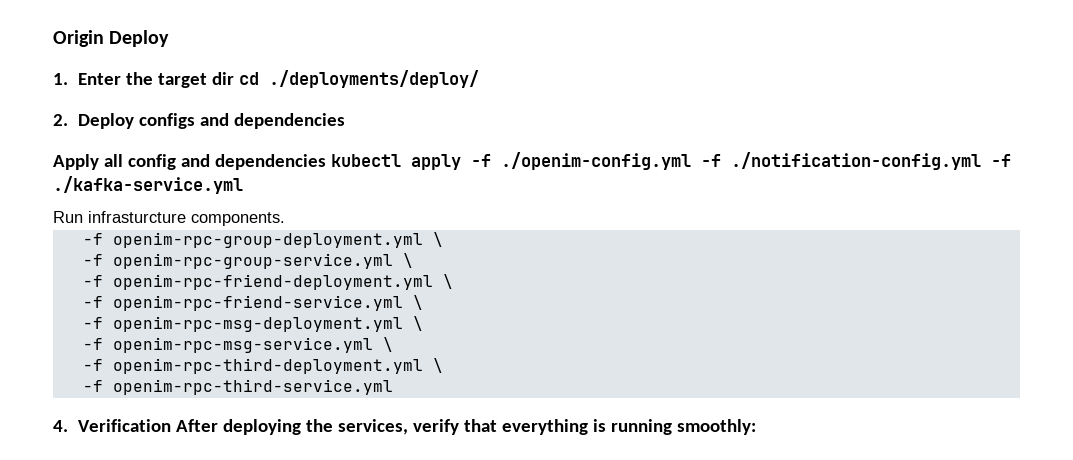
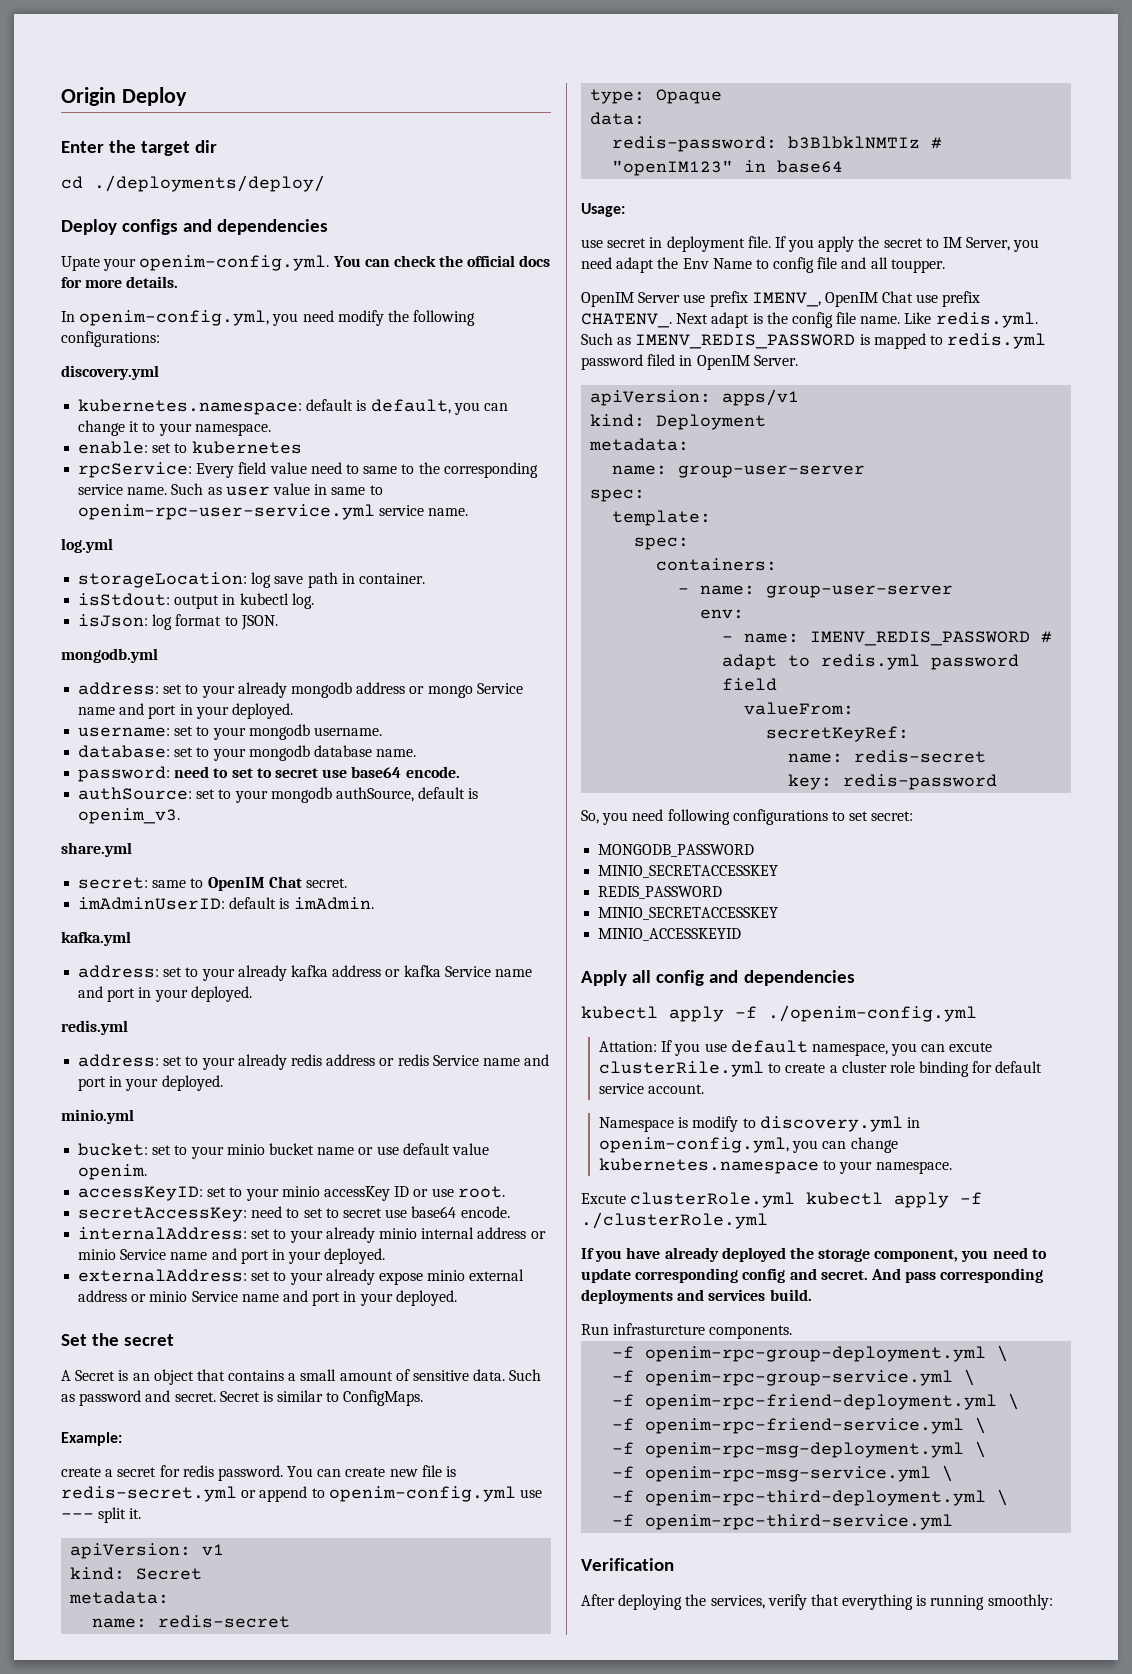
[53,73,68,85] 1. -> (187, 96) none
(234, 78) none -> (218, 146) //
[53,114,68,126] 2. -> (325, 183) none
(345, 121) none -> [61,255,551,271] [61,276,179,288] [61,310,476,326] [61,331,160,347] [61,365,159,380] [78,399,508,415] [78,420,271,436] [78,441,302,454] [78,462,538,478] [78,483,383,496] [78,504,469,520] [61,538,113,553] [78,572,425,588] [78,593,314,609] [78,614,278,630] [61,648,158,663] [78,682,523,698] [78,703,293,719] [78,724,382,740] [78,745,417,761] [78,766,460,782] [78,787,479,803] [78,808,181,824] [61,842,132,857] [78,876,347,891] [78,897,374,910] [61,931,131,946] [78,965,532,981] [78,986,252,1002] [61,1020,128,1035] [78,1054,550,1070] [78,1075,223,1091] [61,1109,134,1124] [78,1143,489,1159] [78,1164,148,1180] [78,1186,505,1201] [78,1206,510,1222] [78,1227,546,1243] [78,1248,386,1264] [78,1269,525,1285] [78,1290,457,1306] [61,1333,175,1346] [61,1369,542,1385] [61,1390,424,1406] [61,1432,122,1446] [61,1465,457,1481] [61,1486,542,1502] [61,1507,142,1523] [70,1543,225,1559] [70,1567,203,1580] [69,1591,170,1604] [92,1615,291,1628] [590,89,723,104] [590,112,646,125] [612,136,943,152] [612,160,844,176] [581,203,625,217] [581,236,1040,252] [581,257,945,273] [581,291,981,307] [581,312,1038,328] [581,333,1047,349] [581,354,798,370] [590,389,800,406] [590,414,767,430] [589,438,690,451] [612,465,866,478] [590,489,646,502] [612,510,712,526] [634,537,690,550] [656,558,778,571] [678,585,954,598] [700,609,745,619] [722,631,1053,646] [722,654,1020,670] [722,678,778,691] [744,702,855,715] [766,726,910,742] [788,750,987,763] [788,774,998,790] [581,809,914,825] [598,844,755,857] [598,865,779,878] [598,886,723,899] [598,907,779,920] [598,928,742,941] // Upate your openim-config.yml. You can check the official docs for more details. // In openim-config.yml, you need modify the following configurations: // discovery.yml // kubernetes.namespace: default is default, you can change it to your namespace. // enable: set to kubernetes // rpcService: Every field value need to same to the corresponding service name. Such as user value in same to openim-rpc-user-service.yml service name. // log.yml // storageLocation: log save path in container. // isStdout: output in kubectl log. // isJson: log format to JSON. // mongodb.yml // address: set to your already mongodb address or mongo Service name and port in your deployed. // username: set to your mongodb username. // database: set to your mongodb database name. // password: need to set to secret use base64 encode. // authSource: set to your mongodb authSource, default is openim_v3. // share.yml // secret: same to OpenIM Chat secret. // imAdminUserID: default is imAdmin. // kafka.yml // address: set to your already kafka address or kafka Service name and port in your deployed. // redis.yml // address: set to your already redis address or redis Service name and port in your deployed. // minio.yml // bucket: set to your minio bucket name or use default value openim. // accessKeyID: set to your minio accessKey ID or use root. // secretAccessKey: need to set to secret use base64 encode. // internalAddress: set to your already minio internal address or minio Service name and port in your deployed. // externalAddress: set to your already expose minio external address or minio Service name and port in your deployed. // Set the secret // A Secret is an object that contains a small amount of sensitive data. Such as password and secret. Secret is similar to ConfigMaps. // Example: // create a secret for redis password. You can create new file is redis-secret.yml or append to openim-config.yml use --- split it. // apiVersion: v1 // kind: Secret // metadata: // name: redis-secret // type: Opaque // data: // redis-password: b3BlbklNMTIz # "openIM123" in base64 // Usage: // use secret in deployment file. If you apply the secret to IM Server, you need adapt the Env Name to config file and all toupper. // OpenIM Server use prefix IMENV_, OpenIM Chat use prefix CHATENV_. Next adapt is the config file name. Like redis.yml. Such as IMENV_REDIS_PASSWORD is mapped to redis.yml password filed in OpenIM Server. // apiVersion: apps/v1 // kind: Deployment // metadata: // name: group-user-server // spec: // template: // spec: // containers: // - name: group-user-server // env: // - name: IMENV_REDIS_PASSWORD # adapt to redis.yml password field // valueFrom: // secretKeyRef: // name: redis-secret // key: redis-password // So, you need following configurations to set secret: // MONGODB_PASSWORD // MINIO_SECRETACCESSKEY // REDIS_PASSWORD // MINIO_SECRETACCESSKEY // MINIO_ACCESSKEYID
(326, 162) none -> (855, 978) //
[700,152,1011,170] [53,176,243,194] -f ./notification-config.yml -f ./kafka-service.yml -> [598,1040,993,1056] [598,1061,1043,1077] [598,1083,705,1094] [598,1116,920,1132] [598,1137,898,1153] [598,1158,952,1174] [581,1192,983,1208] [581,1212,768,1229] [581,1247,1047,1262] [581,1268,1044,1283] [581,1289,812,1304] // Attation: If you use default namespace, you can excute clusterRile.yml to create a cluster role binding for default service account. // Namespace is modify to discovery.yml in openim-config.yml, you can change kubernetes.namespace to your namespace. // Excute clusterRole.yml kubectl apply -f ./clusterRole.yml // If you have already deployed the storage component, you need to update corresponding config and secret. And pass corresponding deployments and services build.
[53,420,68,432] 4. -> (954, 1522) none
(171, 425) none -> (674, 1564) //

